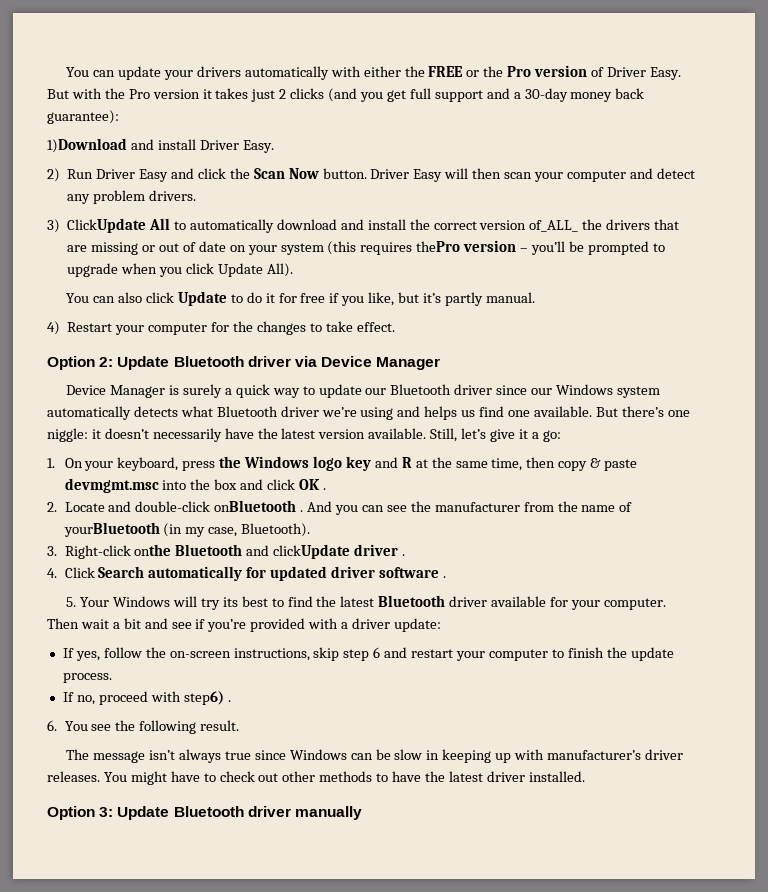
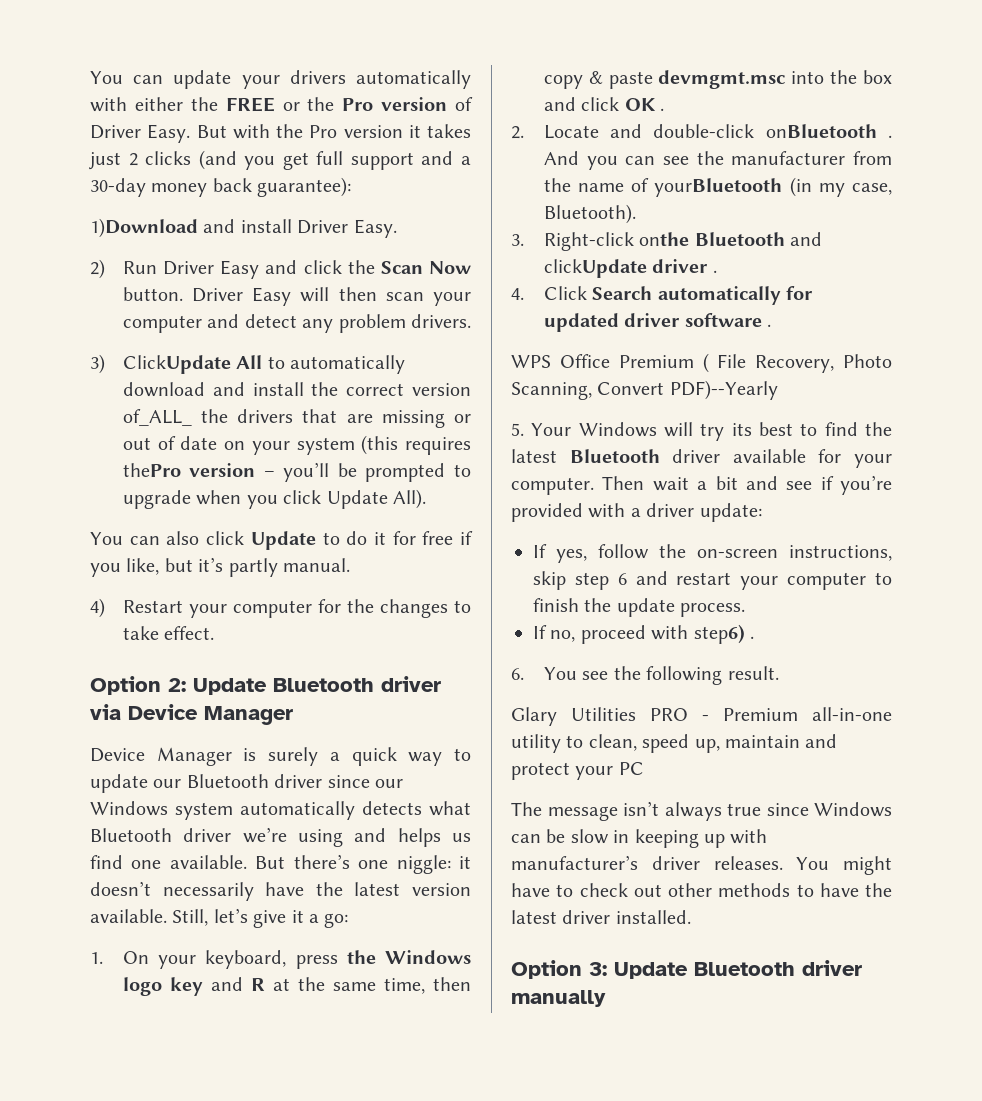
(446, 577) none -> [511,353,892,373] [511,380,778,400] // WPS Office Premium ( File Recovery, Photo Scanning, Convert PDF)--Yearly
(240, 725) none -> [511,707,892,726] [511,734,838,753] [511,762,644,780] // Glary Utilities PRO - Premium all-in-one utility to clean, speed up, maintain and protect your PC

